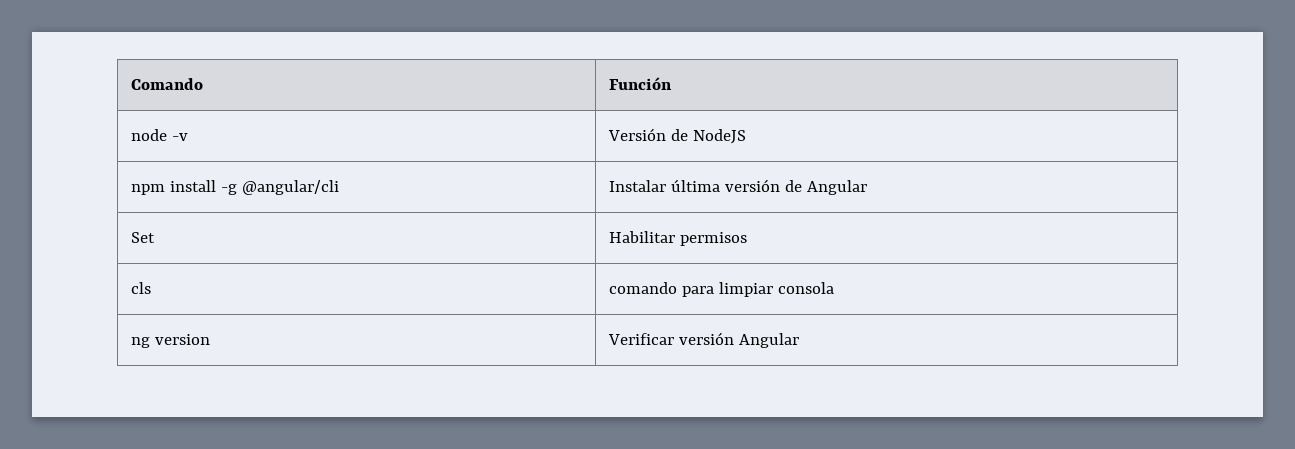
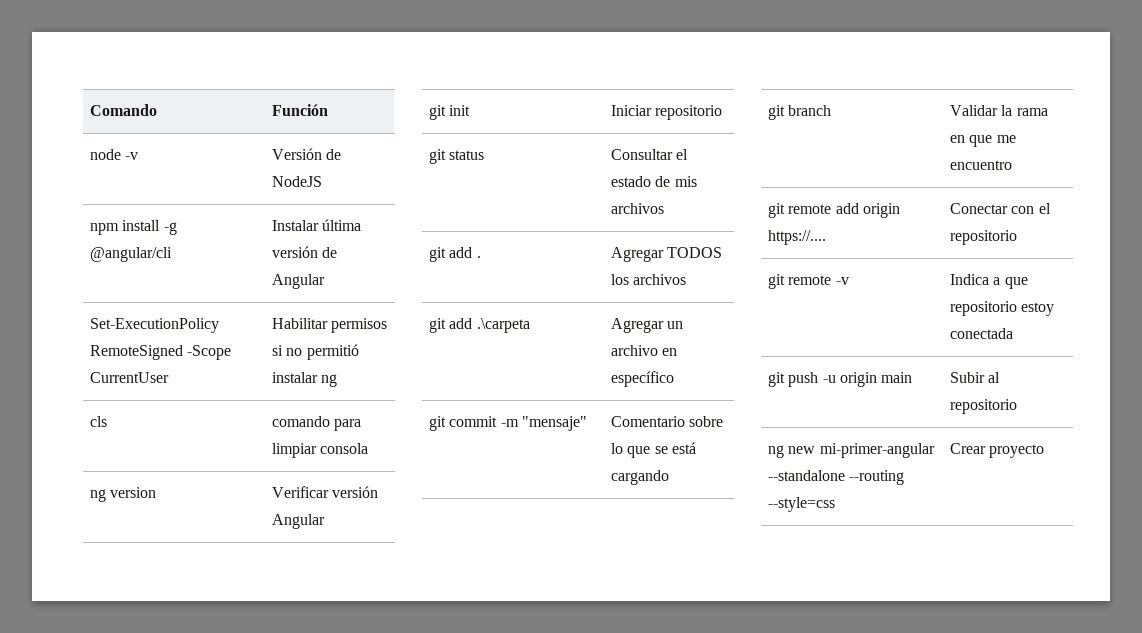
[130,232,155,243] [608,231,747,246] Set | Habilitar permisos -> [89,318,219,333] [89,345,232,360] [89,372,169,383] [271,318,388,333] [271,344,359,360] [271,372,338,387] Set-ExecutionPolicy RemoteSigned -Scope CurrentUser | Habilitar permisos si no permitió instalar ng
(799, 340) none -> [428,105,471,120] [610,105,723,120] [428,149,485,164] [610,149,689,160] [610,176,697,187] [610,203,664,214] [428,247,481,262] [610,247,723,262] [610,274,687,285] [428,318,530,333] [610,318,684,333] [610,345,678,356] [610,371,674,387] [428,416,587,431] [610,416,724,427] [610,442,696,458] [610,470,669,485] [767,105,832,120] [949,105,1048,116] [949,135,1016,147] [949,160,1012,170] [767,203,900,218] [767,230,826,245] [949,203,1051,214] [949,230,1017,245] [767,274,849,289] [949,274,1028,289] [949,301,1055,316] [949,328,1013,339] [767,372,913,387] [949,372,1001,383] [949,399,1017,414] [767,443,935,458] [767,470,905,485] [767,497,835,512] [949,443,1045,458] // git init | Iniciar repositorio // git status | Consultar el estado de mis archivos // git add . | Agregar TODOS los archivos // git add .\carpeta | Agregar un archivo en específico // git commit -m "mensaje" | Comentario sobre lo que se está cargando // git branch | Validar la rama en que me encuentro // git remote add origin https://.... | Conectar con el repositorio // git remote -v | Indica a que repositorio estoy conectada // git push -u origin main | Subir al repositorio // ng new mi-primer-angular --standalone --routing --style=css | Crear proyecto

